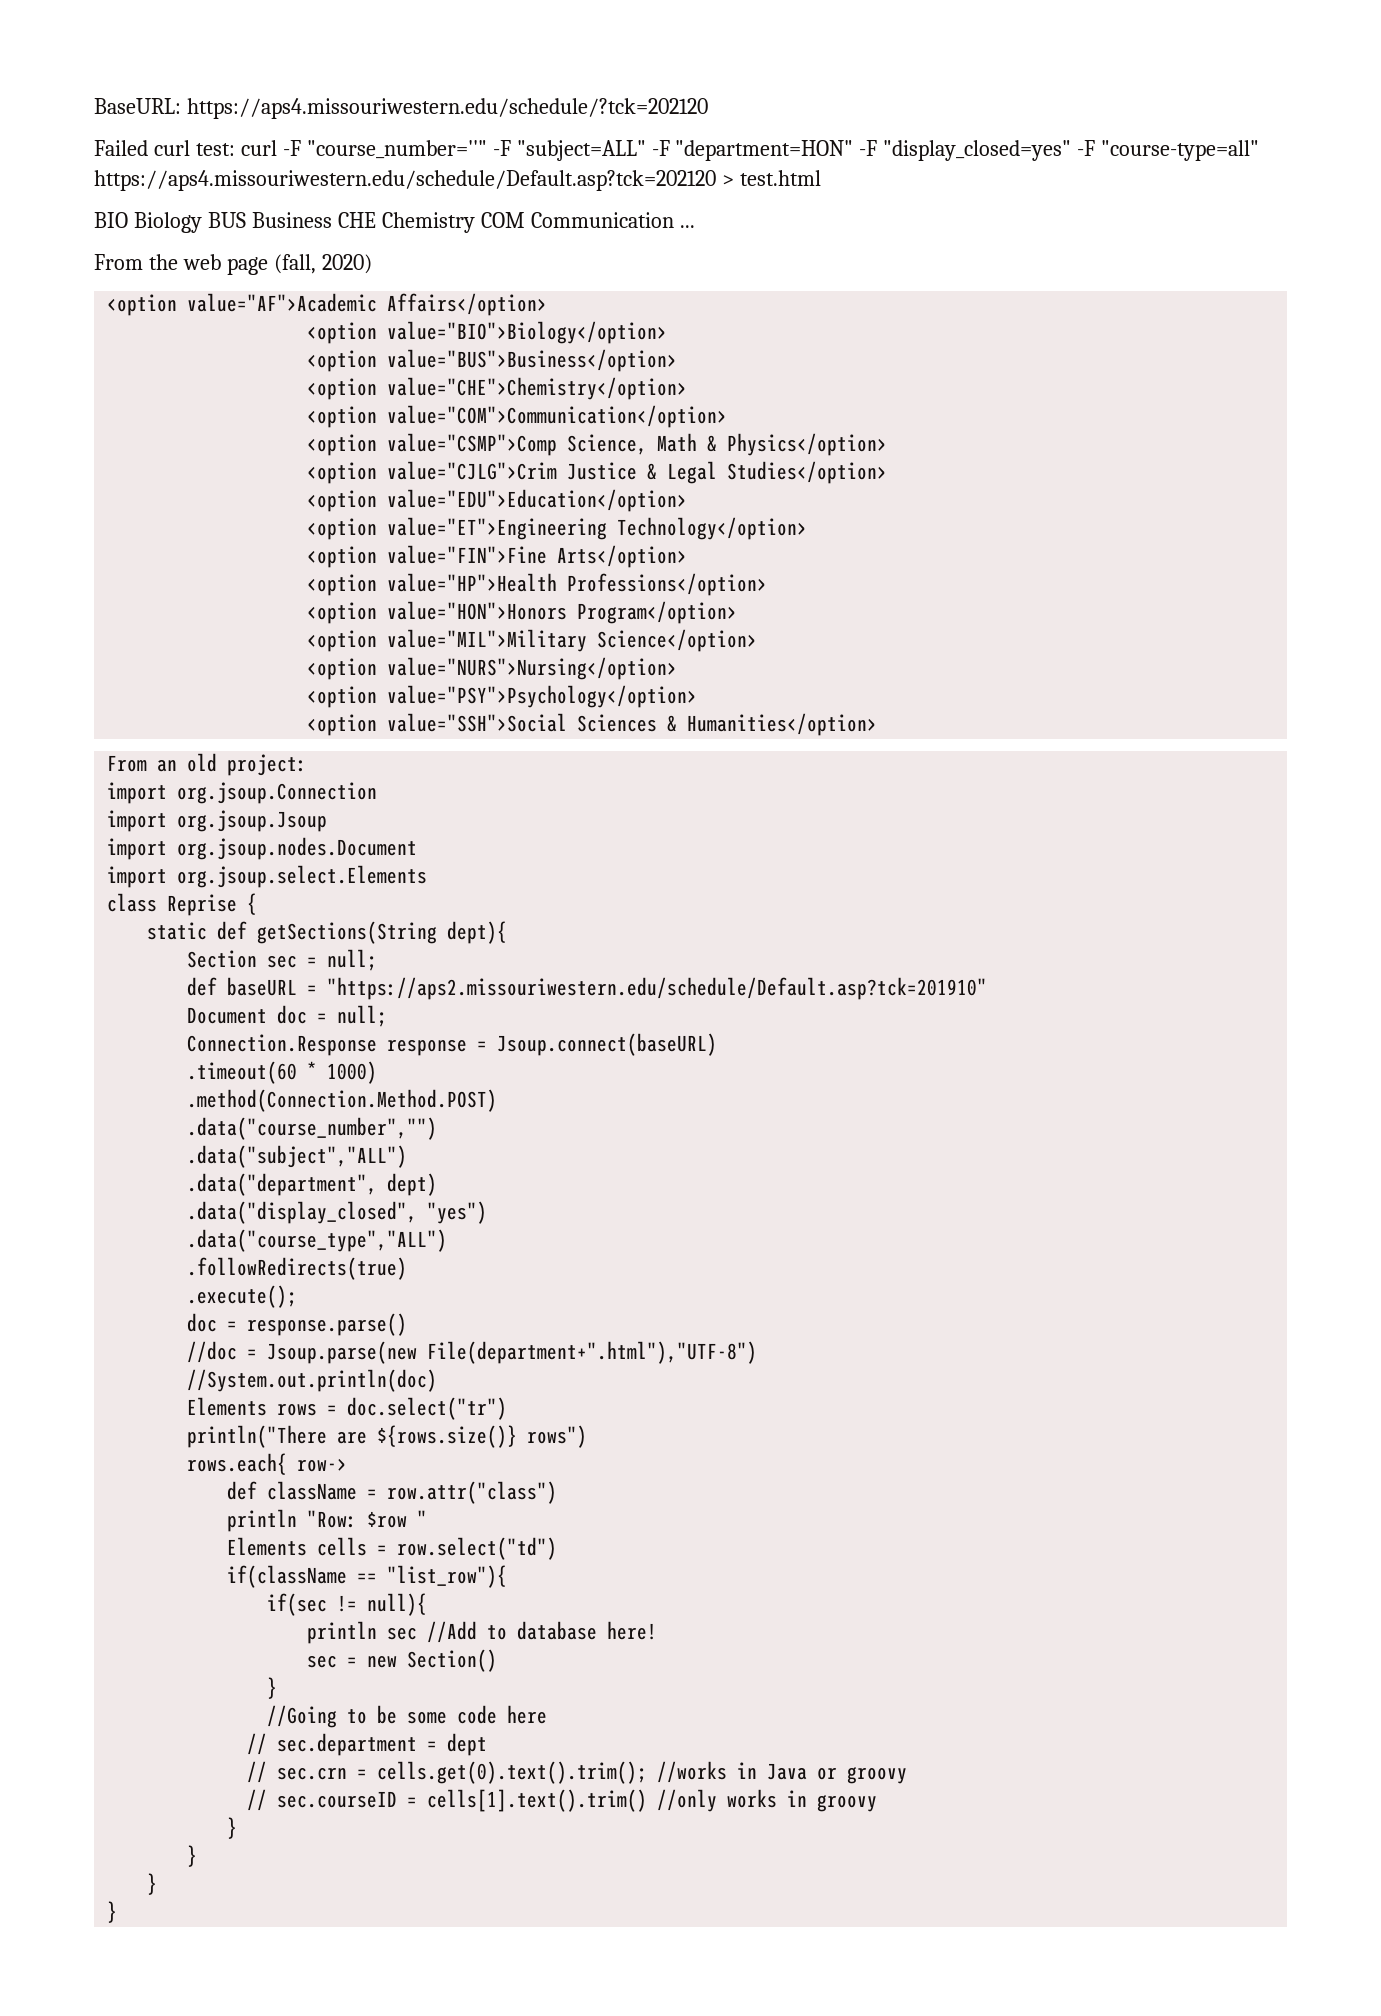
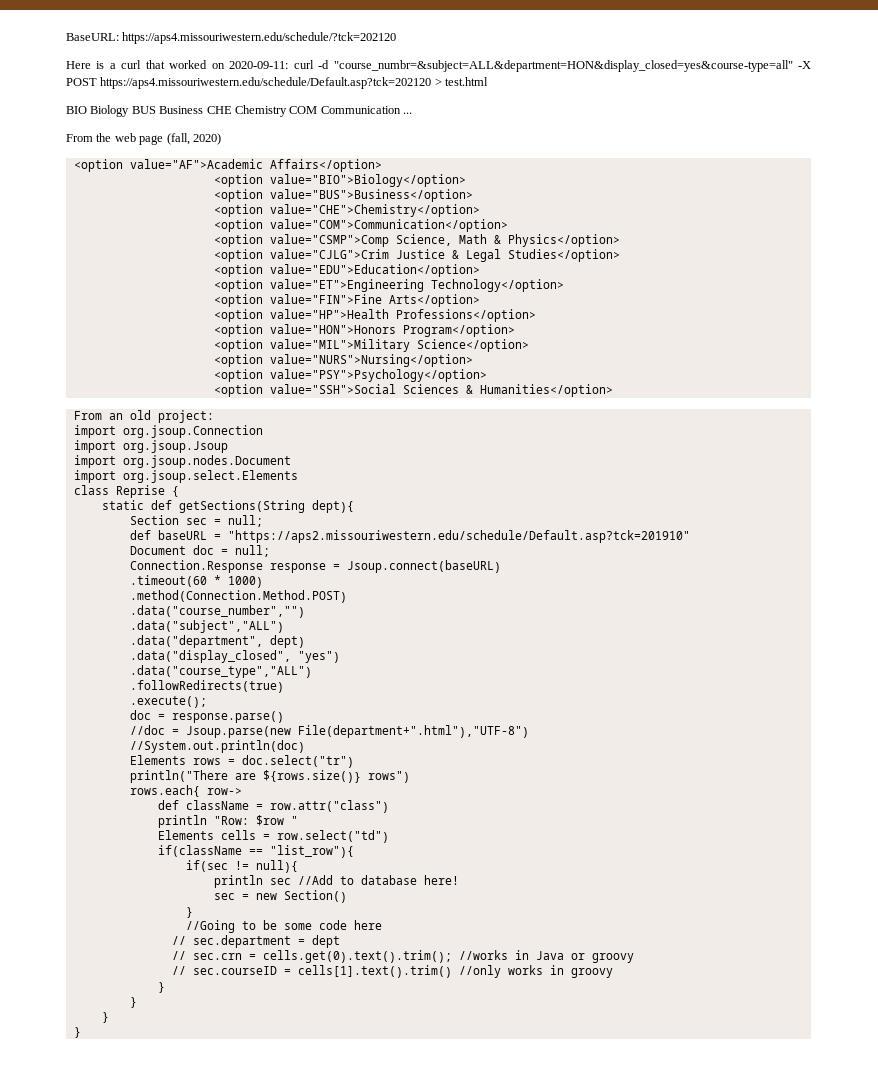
[94,140,1260,161] Failed curl test: curl -F "course_number=''" -F "subject=ALL" -F "department=HON" -F "display_closed=yes" -F "course-type=all" -> [66,60,811,72] [66,78,97,86] Here is a curl that worked on 2020-09-11: curl -d "course_numbr=&subject=ALL&department=HON&display_closed=yes&course-type=all" -X POST

